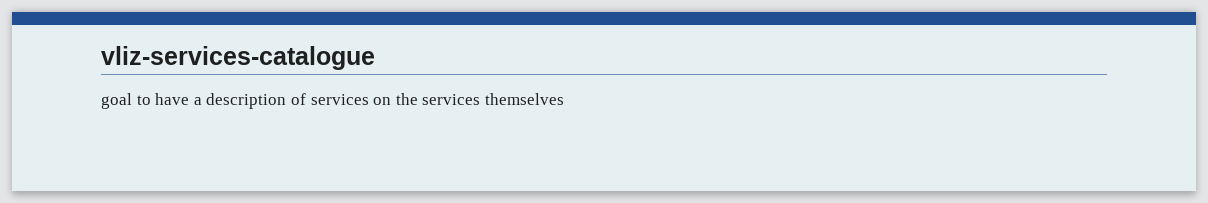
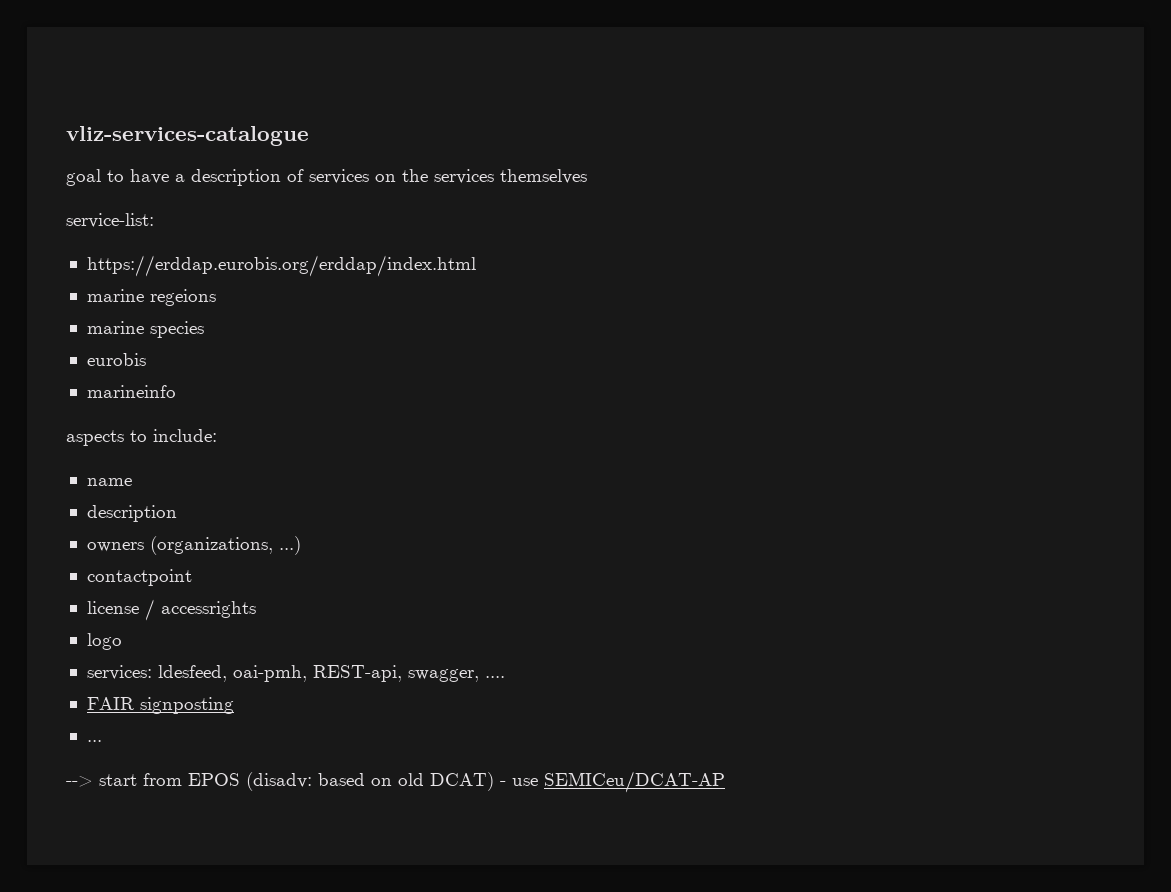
(564, 99) none -> [66,213,154,228] [86,255,476,277] [86,289,216,306] [86,321,204,338] [86,353,146,366] [86,385,176,398] [66,429,217,446] [86,478,132,486] [86,505,177,522] [86,536,301,555] [86,569,192,586] [86,599,256,621] [86,633,122,650] [86,665,505,682] [86,697,234,714] [86,740,102,742] [66,771,725,793] // service-list: // https://erddap.eurobis.org/erddap/index.html // marine regeions // marine species // eurobis // marineinfo // aspects to include: // name // description // owners (organizations, ...) // contactpoint // license / accessrights // logo // services: ldesfeed, oai-pmh, REST-api, swagger, .... // FAIR signposting // ... // --> start from EPOS (disadv: based on old DCAT) - use SEMICeu/DCAT-AP

